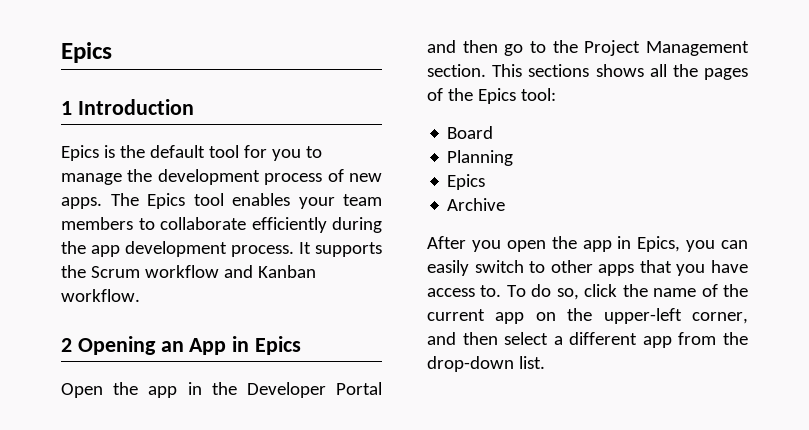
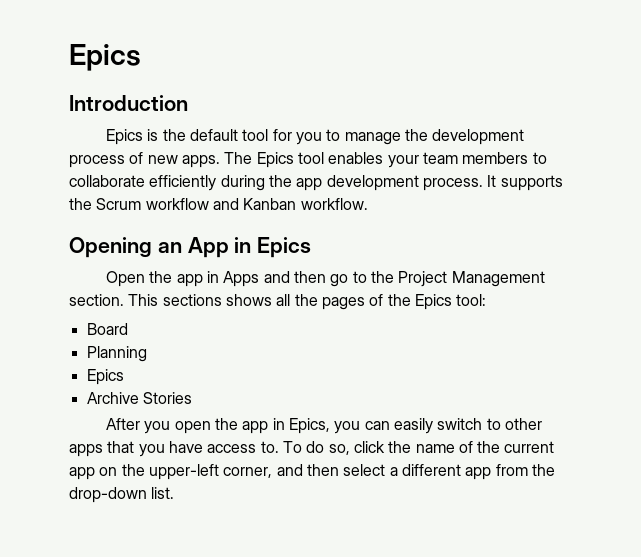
[61,42,112,63] [61,101,72,115] Epics // 1 -> [69,44,141,71] Epics //
[61,338,72,352] 2 -> (368, 204) none
[211,382,382,398] the Developer Portal -> [223,271,260,287] Apps
(506, 204) none -> [142,392,192,404] Stories

